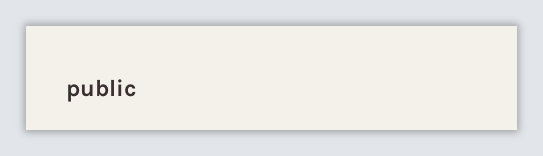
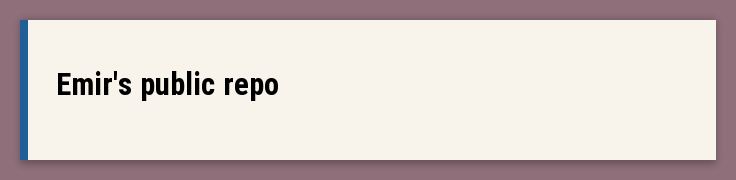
[66,79,136,102] public -> [56,71,280,101] Emir's public repo

